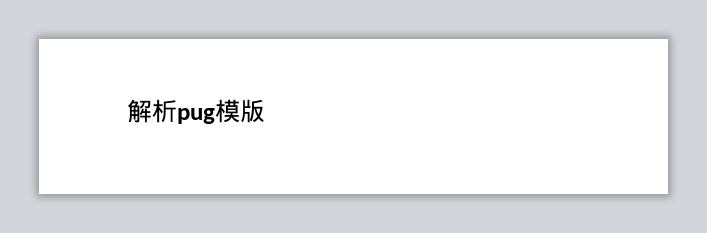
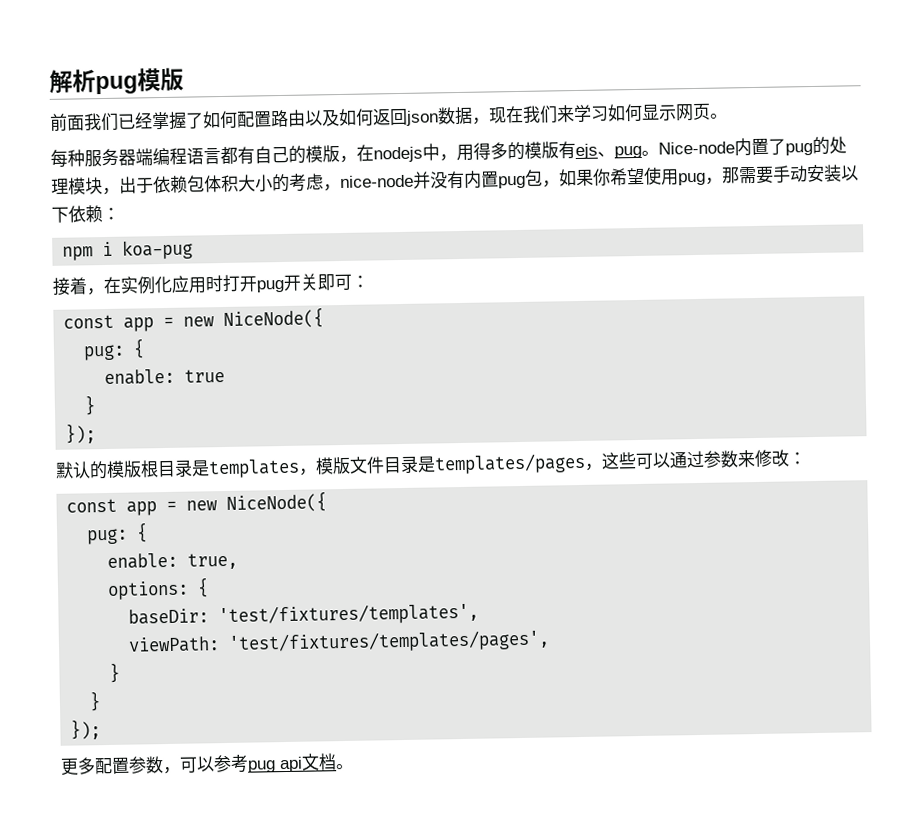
(265, 111) none -> [49,103,728,132] [50,136,847,168] [51,164,859,196] [51,205,120,223] [62,239,194,261] [52,273,369,296] [63,307,325,332] [83,338,146,361] [104,368,226,386] [84,395,97,416] [65,423,97,444] [55,449,807,480] [66,491,328,516] [87,522,149,545] [107,552,239,570] [107,577,210,600] [128,602,480,627] [128,629,551,654] [109,662,121,683] [89,691,102,712] [70,719,102,740] [60,753,354,776] // 前面我们已经掌握了如何配置路由以及如何返回json数据，现在我们来学习如何显示网页。 // 每种服务器端编程语言都有自己的模版，在nodejs中，用得多的模版有ejs、pug。Nice-node内置了pug的处理模块，出于依赖包体积大小的考虑，nice-node并没有内置pug包，如果你希望使用pug，那需要手动安装以下依赖： // npm i koa-pug // 接着，在实例化应用时打开pug开关即可： // const app = new NiceNode({ // pug: { // enable: true // } // }); // 默认的模版根目录是templates，模版文件目录是templates/pages，这些可以通过参数来修改： // const app = new NiceNode({ // pug: { // enable: true, // options: { // baseDir: 'test/fixtures/templates', // viewPath: 'test/fixtures/templates/pages', // } // } // }); // 更多配置参数，可以参考pug api文档。

